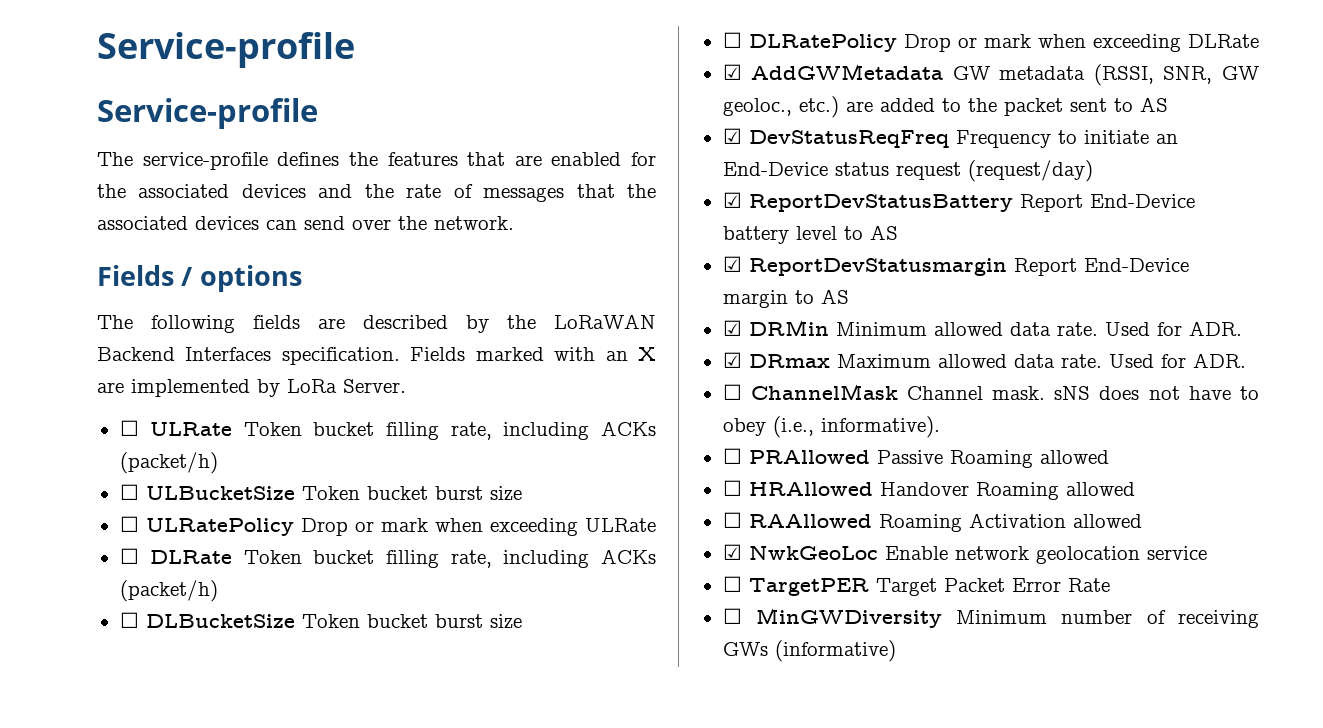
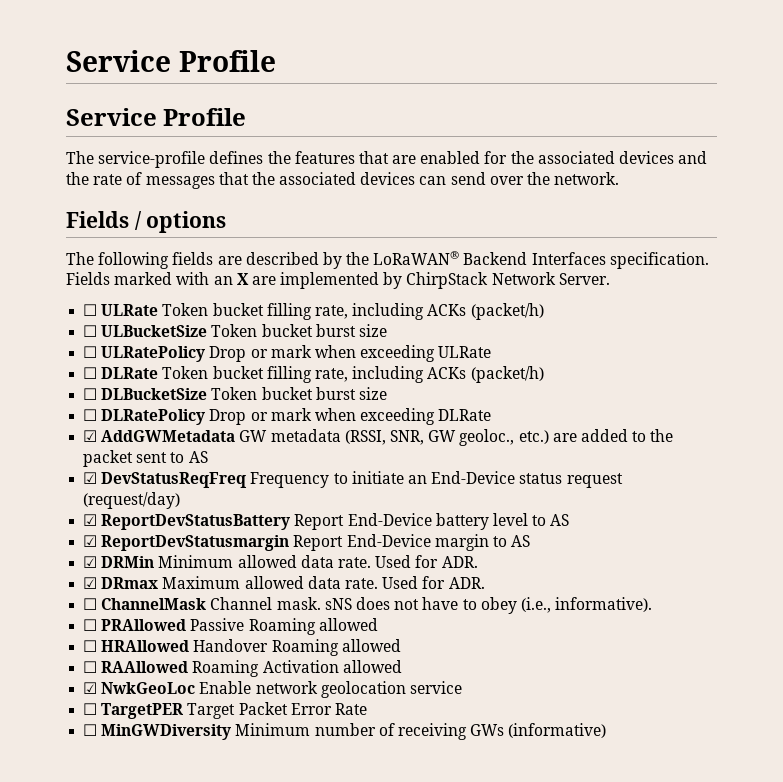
[97,32,355,68] [97,98,318,129] Service-profile // Service-profile -> [66,50,276,72] [66,108,247,126] Service Profile // Service Profile
[554,314,656,329] LoRaWAN -> [373,251,460,265] LoRaWAN®
[287,379,337,393] LoRa -> [406,272,556,289] ChirpStack Network

